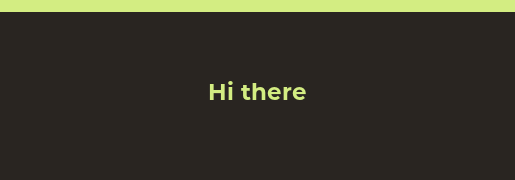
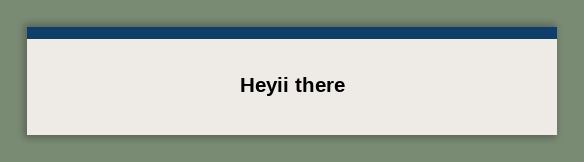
[208,81,234,100] Hi -> [239,77,289,96] Heyii

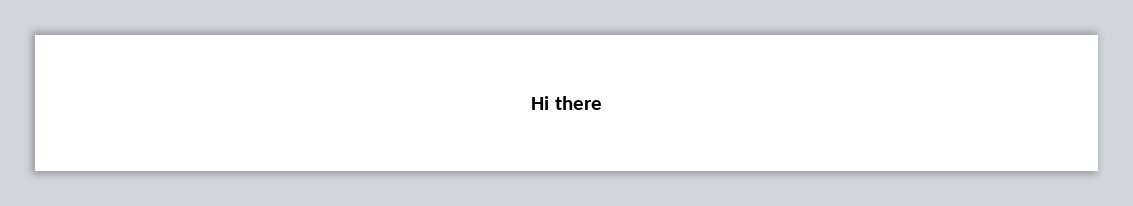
[239,77,289,96] Heyii -> [531,96,550,110] Hi

